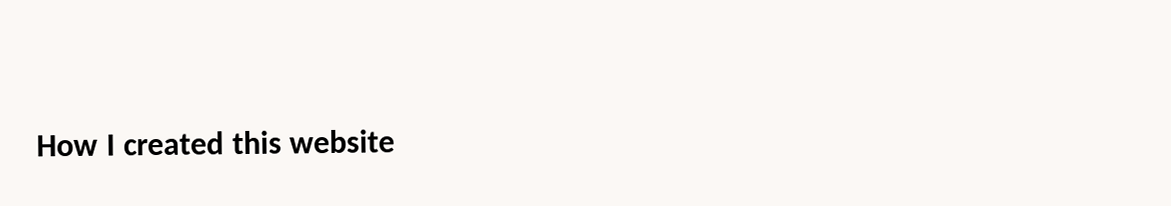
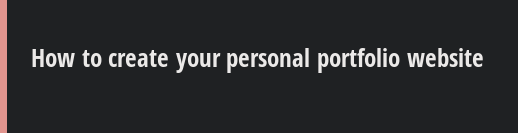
[105,130,282,156] I created this -> [81,48,401,73] to create your personal portfolio

